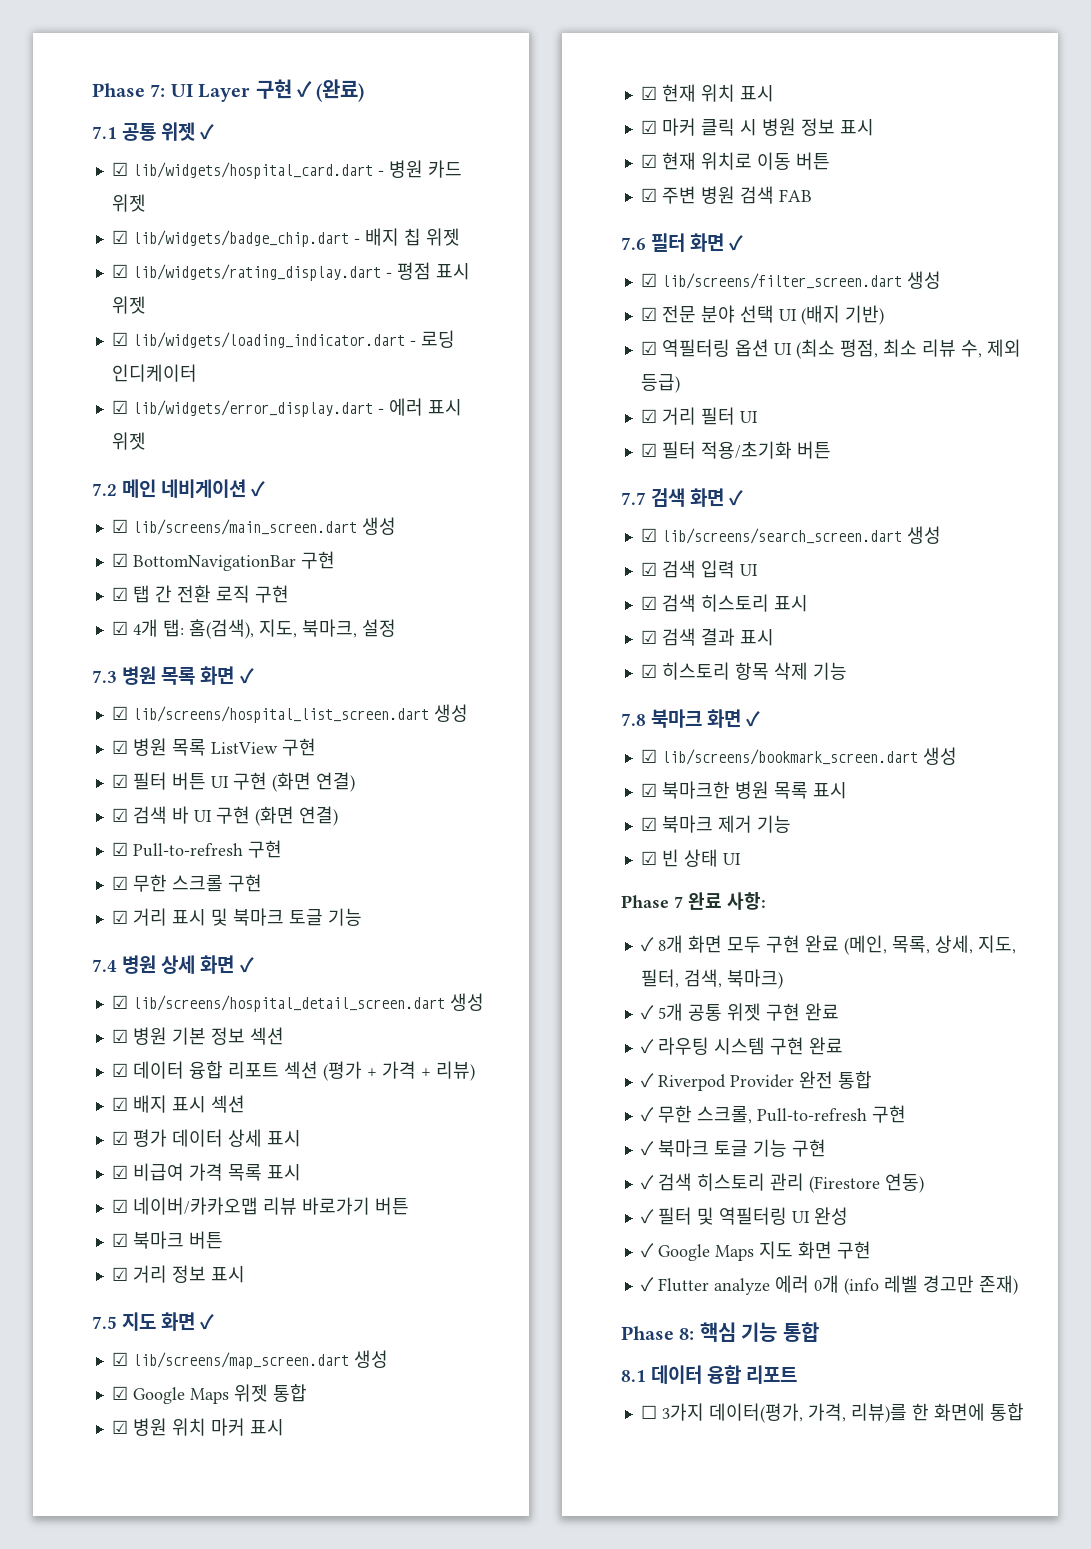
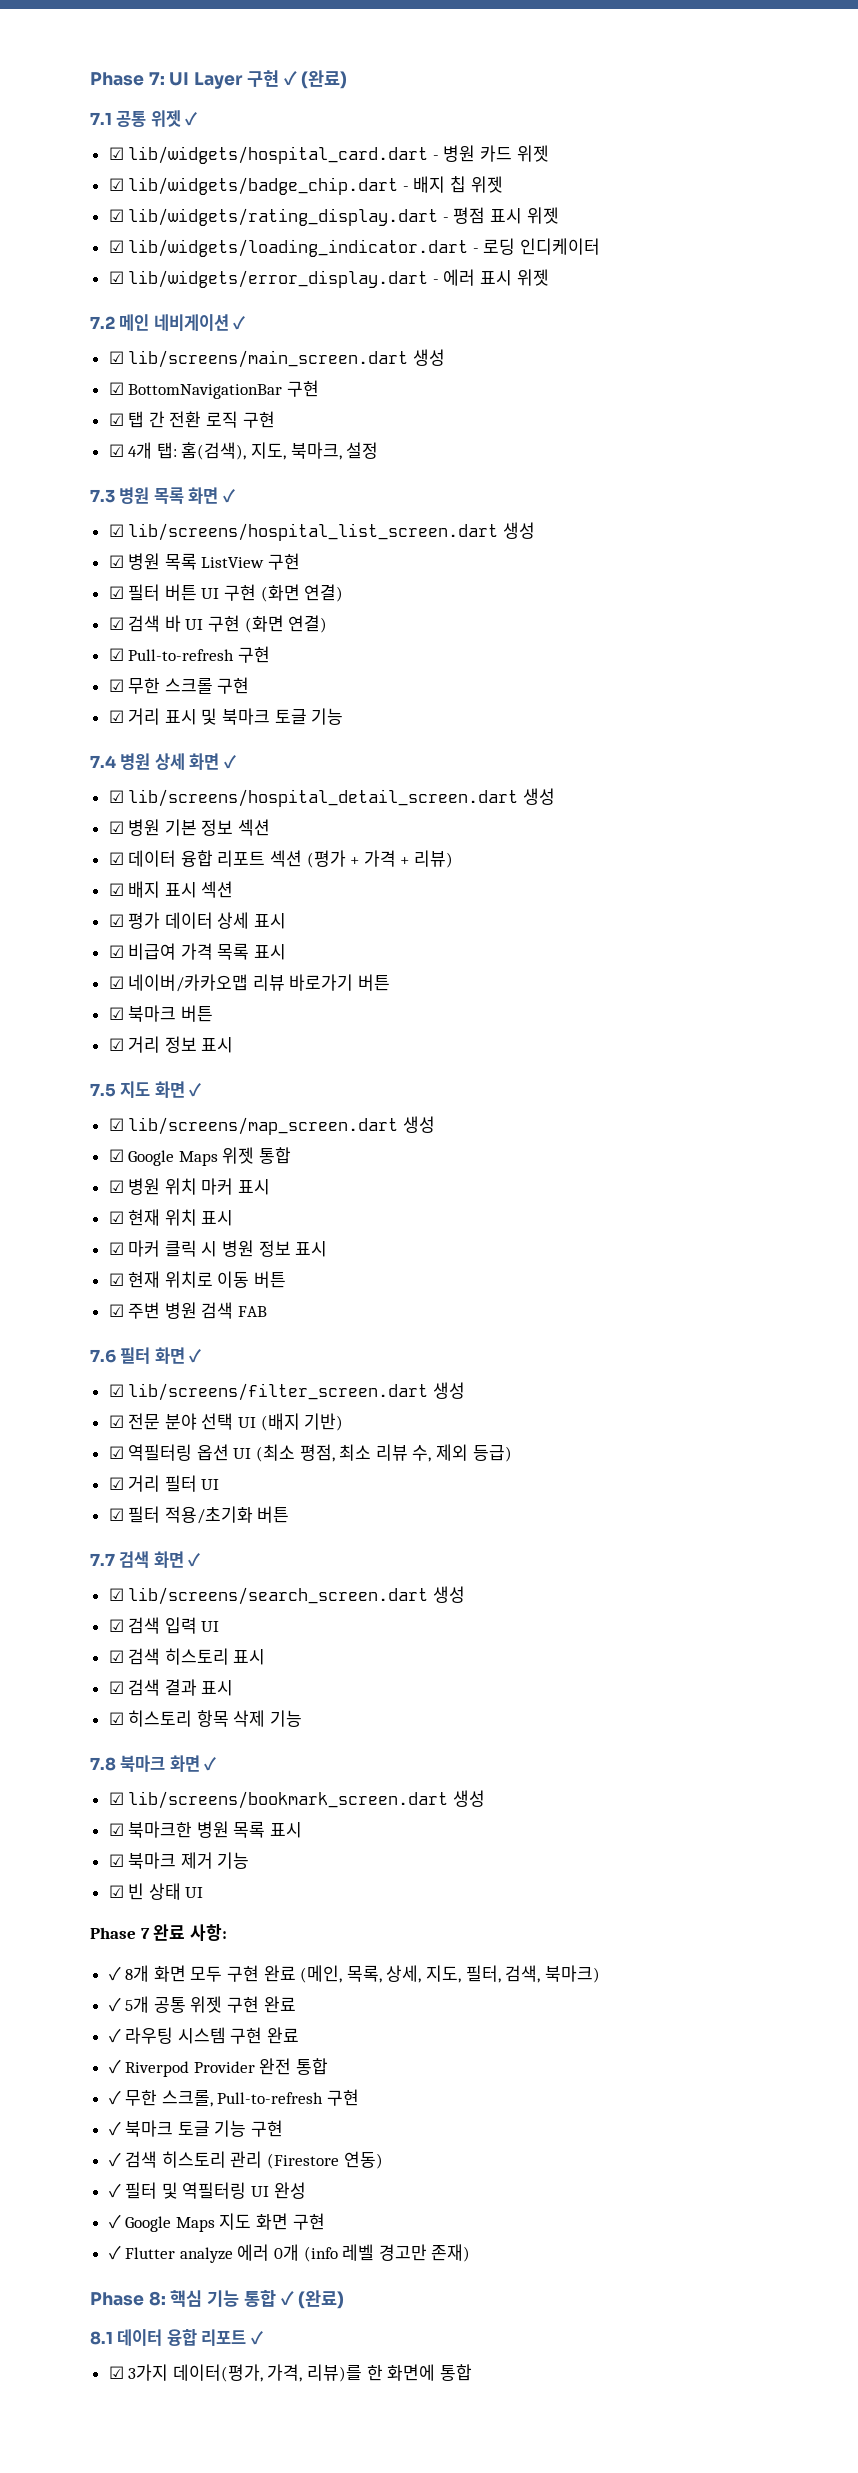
(819, 1332) none -> [280,2290,345,2309] ✓ (완료)
[640,1405,657,1419] // ☐ -> [250,2331,263,2345] [108,2366,124,2379] ✓ // ☑

